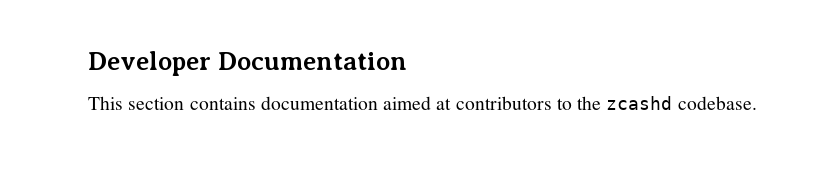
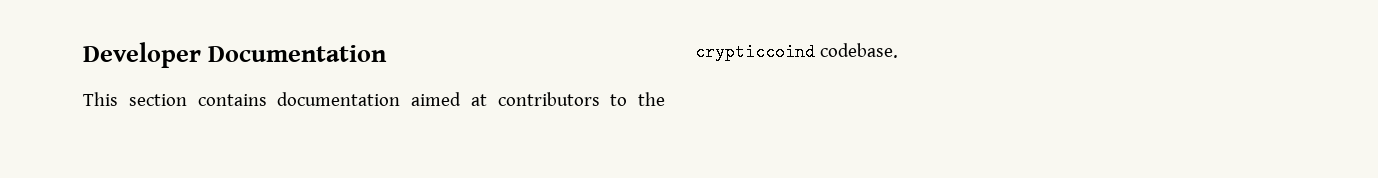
[606,96,673,110] zcashd -> [695,43,815,61] crypticcoind

